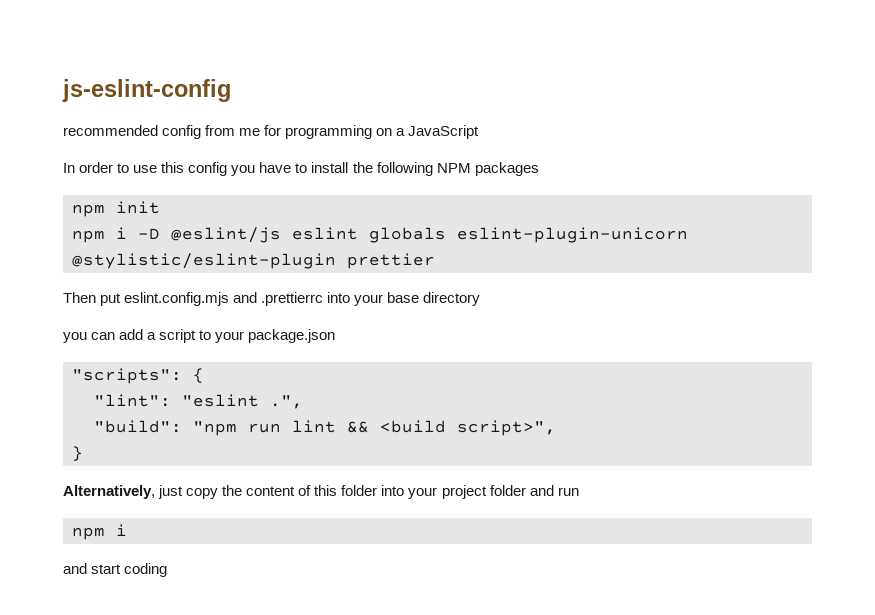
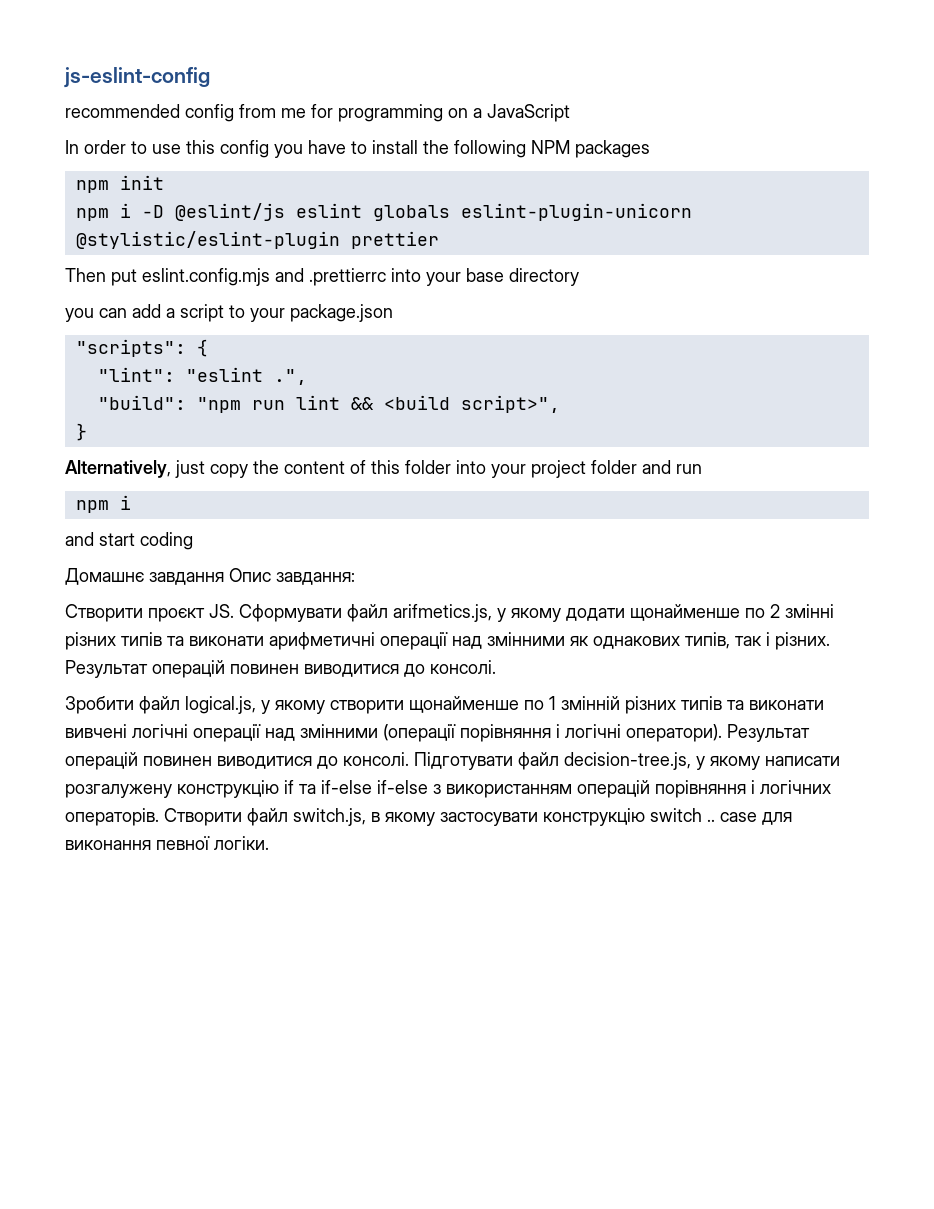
(168, 570) none -> [65,568,355,585] [65,604,834,622] [65,632,830,650] [65,660,496,678] [65,696,824,714] [65,724,810,742] [65,752,840,770] [65,780,831,798] [65,808,792,826] [65,836,269,850] // Домашнє завдання Опис завдання: // Створити проєкт JS. Сформувати файл arifmetics.js, у якому додати щонайменше по 2 змінні різних типів та виконати арифметичні операції над змінними як однакових типів, так і різних. Результат операцій повинен виводитися до консолі. // Зробити файл logical.js, у якому створити щонайменше по 1 змінній різних типів та виконати вивчені логічні операції над змінними (операції порівняння і логічні оператори). Результат операцій повинен виводитися до консолі. Підготувати файл decision-tree.js, у якому написати розгалужену конструкцію if та if-else if-else з використанням операцій порівняння і логічних операторів. Створити файл switch.js, в якому застосувати конструкцію switch .. case для виконання певної логіки.

